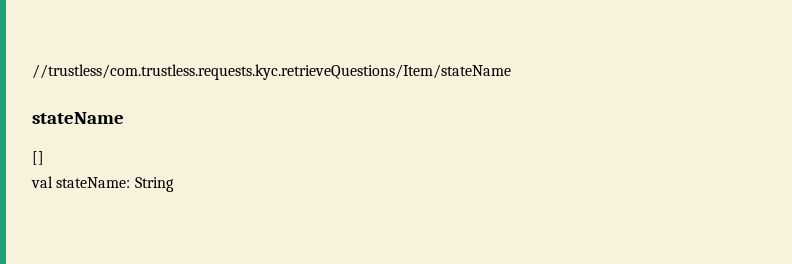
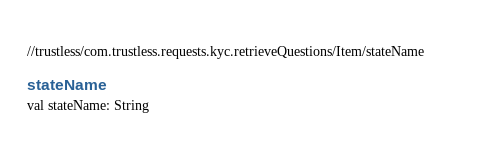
[32,151,44,165] // [] -> (107, 85) none

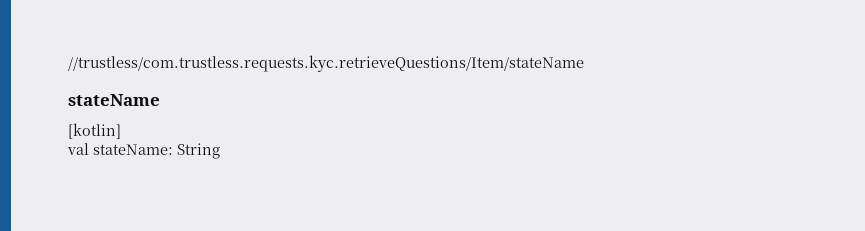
(107, 85) none -> [68,123,121,139] // [kotlin]

